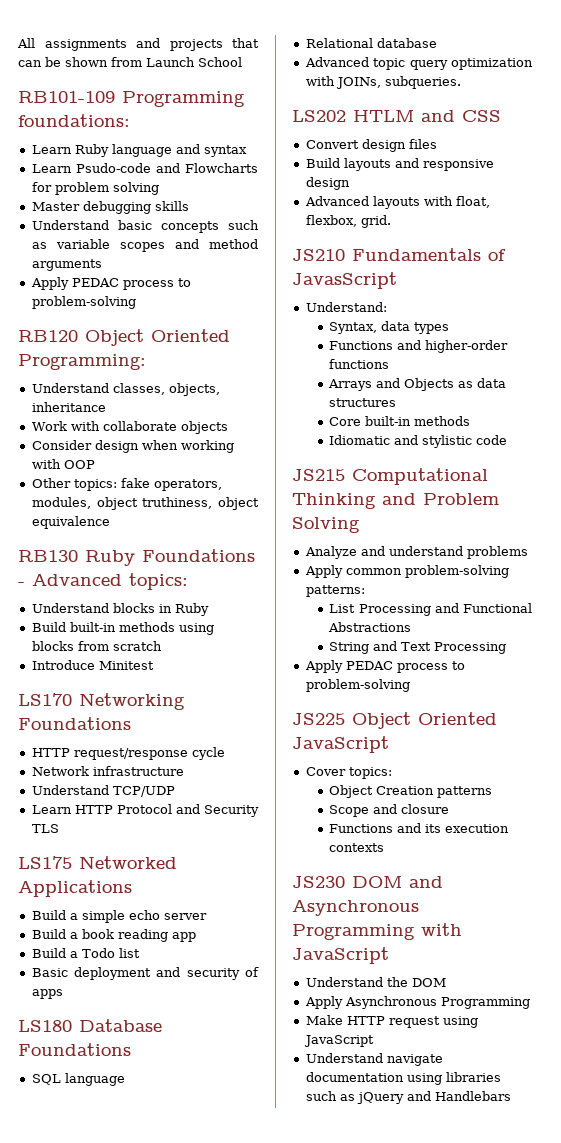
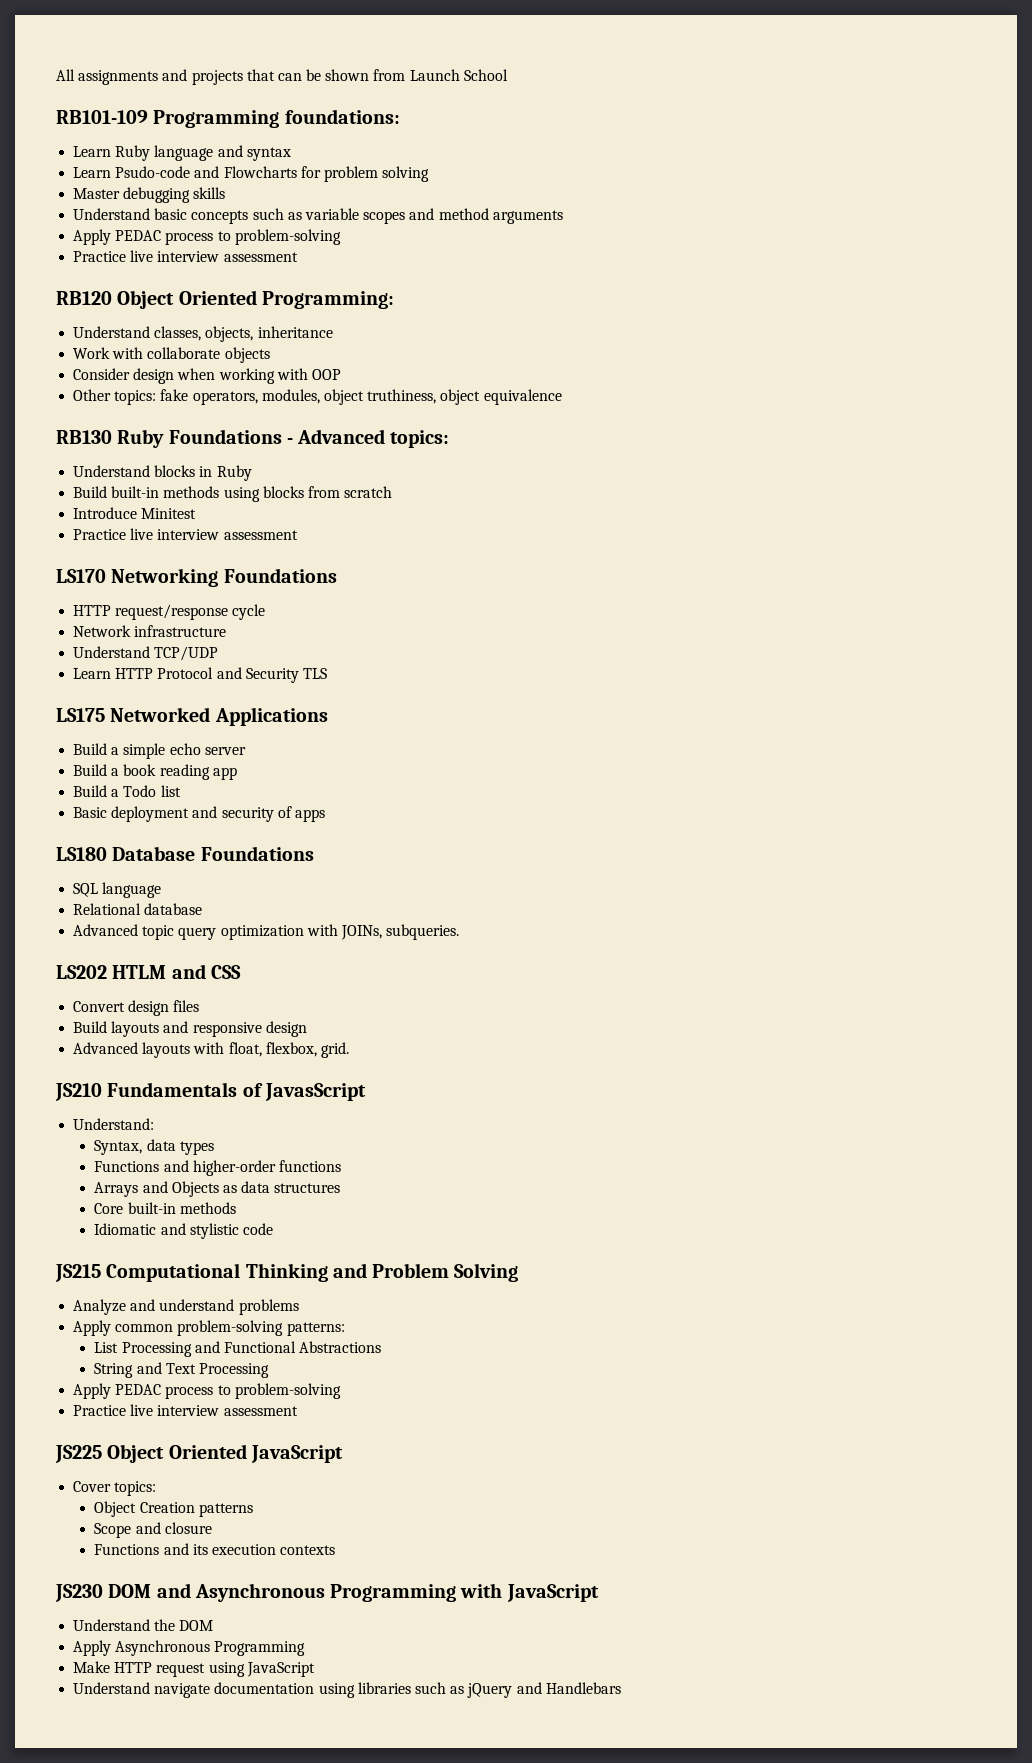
(136, 302) none -> [73,250,298,262] // Practice live interview assessment
(154, 665) none -> [73,528,298,540] // Practice live interview assessment
(410, 685) none -> [73,1404,298,1416] // Practice live interview assessment

